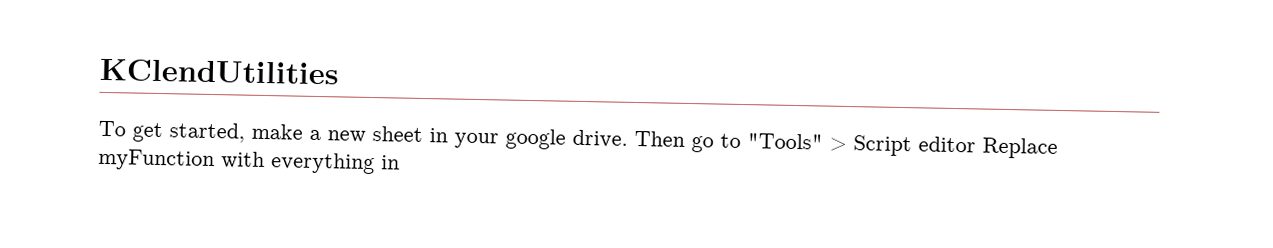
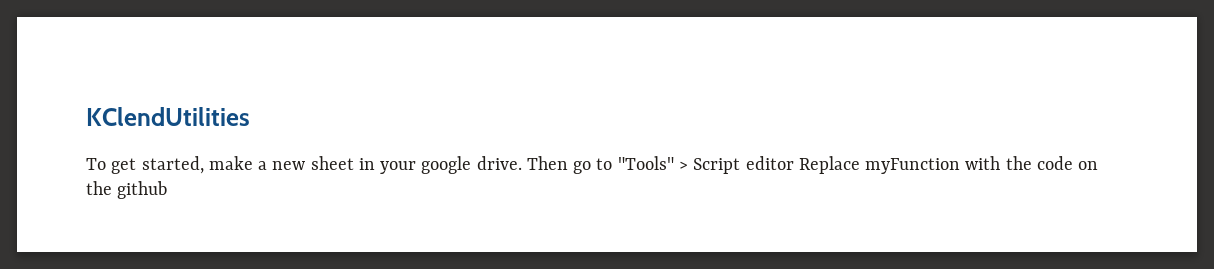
[271,152,400,175] everything in -> [1005,156,1099,170] [86,181,168,199] the code on the github

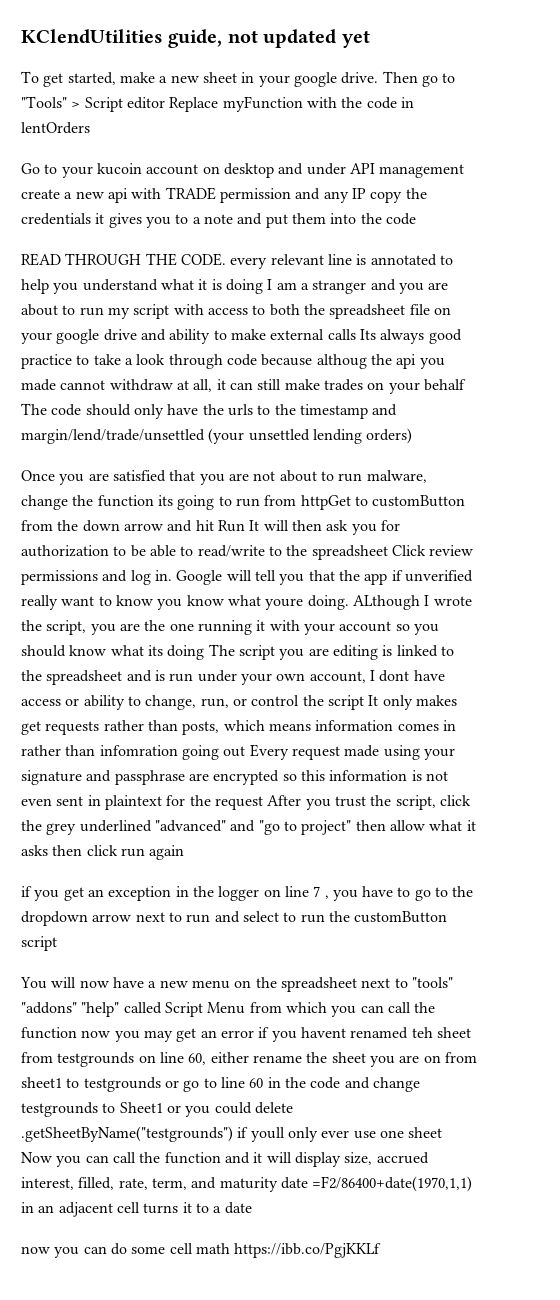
(250, 116) none -> [168,29,370,48] guide, not updated yet
[1078,161,1099,170] [86,181,168,199] on the github -> [400,97,414,108] [21,122,90,134] [21,163,465,178] [21,187,427,203] [21,213,416,228] [21,253,453,269] [21,279,449,294] [21,304,451,319] [21,329,462,344] [21,354,445,369] [21,379,466,394] [21,403,398,419] [21,428,413,444] [21,470,427,485] [21,495,466,510] [21,520,400,535] [21,545,474,560] [21,570,473,585] [21,595,472,610] [21,620,439,635] [21,644,454,660] [21,670,445,685] [21,695,457,710] [21,720,456,735] [21,744,455,760] [21,770,448,785] [21,795,471,810] [21,820,476,835] [21,845,185,860] [21,886,474,901] [21,911,448,926] [21,936,57,951] [20,977,453,992] [21,1002,436,1017] [21,1027,471,1042] [21,1052,477,1067] [21,1077,420,1092] [21,1102,293,1117] [21,1126,443,1142] [21,1152,429,1167] [21,1176,473,1192] [21,1202,252,1217] [21,1243,382,1258] in lentOrders // Go to your kucoin account on desktop and under API management create a new api with TRADE permission and any IP copy the credentials it gives you to a note and put them into the code // READ THROUGH THE CODE. every relevant line is annotated to help you understand what it is doing I am a stranger and you are about to run my script with access to both the spreadsheet file on your google drive and ability to make external calls Its always good practice to take a look through code because althoug the api you made cannot withdraw at all, it can still make trades on your behalf The code should only have the urls to the timestamp and margin/lend/trade/unsettled (your unsettled lending orders) // Once you are satisfied that you are not about to run malware, change the function its going to run from httpGet to customButton from the down arrow and hit Run It will then ask you for authorization to be able to read/write to the spreadsheet Click review permissions and log in. Google will tell you that the app if unverified really want to know you know what youre doing. ALthough I wrote the script, you are the one running it with your account so you should know what its doing The script you are editing is linked to the spreadsheet and is run under your own account, I dont have access or ability to change, run, or control the script It only makes get requests rather than posts, which means information comes in rather than infomration going out Every request made using your signature and passphrase are encrypted so this information is not even sent in plaintext for the request After you trust the script, click the grey underlined "advanced" and "go to project" then allow what it asks then click run again // if you get an exception in the logger on line 7 , you have to go to the dropdown arrow next to run and select to run the customButton script // You will now have a new menu on the spreadsheet next to "tools" "addons" "help" called Script Menu from which you can call the function now you may get an error if you havent renamed teh sheet from testgrounds on line 60, either rename the sheet you are on from sheet1 to testgrounds or go to line 60 in the code and change testgrounds to Sheet1 or you could delete .getSheetByName("testgrounds") if youll only ever use one sheet Now you can call the function and it will display size, accrued interest, filled, rate, term, and maturity date =F2/86400+date(1970,1,1) in an adjacent cell turns it to a date // now you can do some cell math https://ibb.co/PgjKKLf

